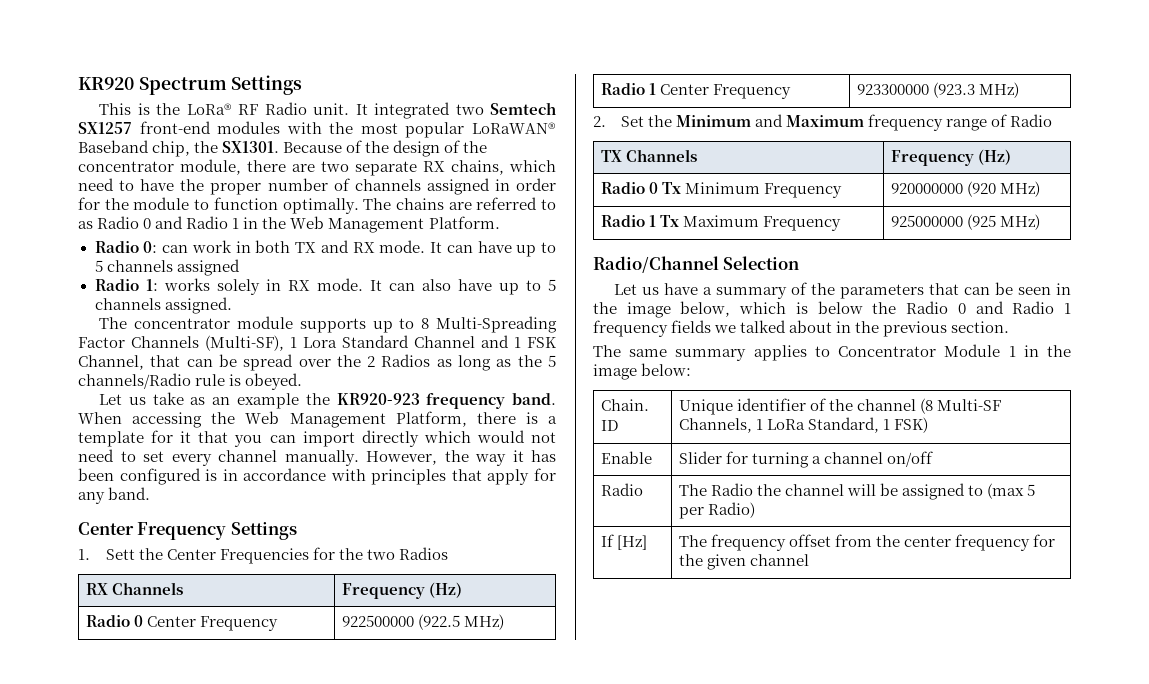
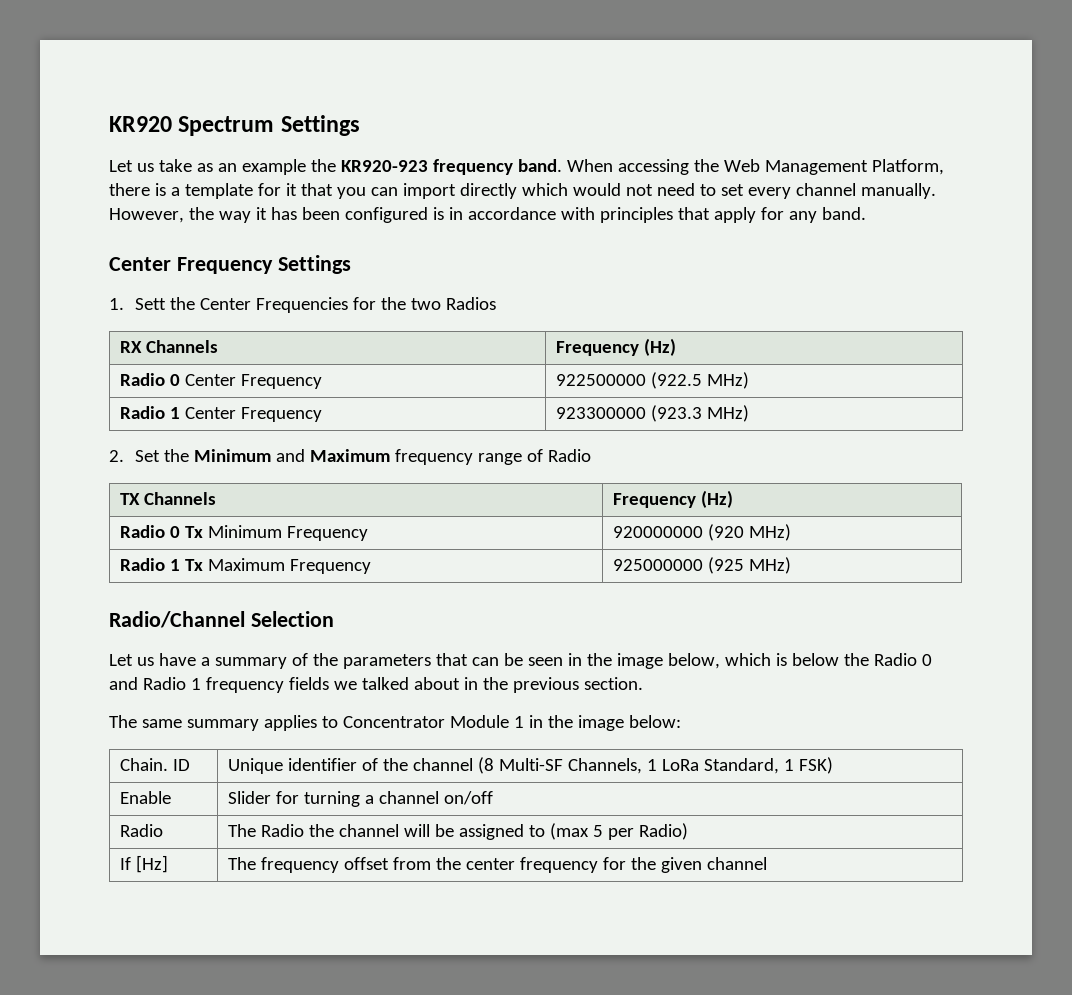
[99,102,556,119] [78,121,556,138] [78,140,488,157] [78,159,556,176] [78,178,557,195] [78,197,556,214] [78,216,500,233] [94,240,556,257] [94,259,240,276] [94,278,557,295] [94,297,232,314] [99,316,557,333] [78,335,556,351] [78,354,557,371] [78,373,303,390] // This is the LoRa® RF Radio unit. It integrated two Semtech SX1257 front-end modules with the most popular LoRaWAN® Baseband chip, the SX1301. Because of the design of the concentrator module, there are two separate RX chains, which need to have the proper number of channels assigned in order for the module to function optimally. The chains are referred to as Radio 0 and Radio 1 in the Web Management Platform. // Radio 0: can work in both TX and RX mode. It can have up to 5 channels assigned // Radio 1: works solely in RX mode. It can also have up to 5 channels assigned. // The concentrator module supports up to 8 Multi-Spreading Factor Channels (Multi-SF), 1 Lora Standard Channel and 1 FSK Channel, that can be spread over the 2 Radios as long as the 5 channels/Radio rule is obeyed. -> (360, 125) none

